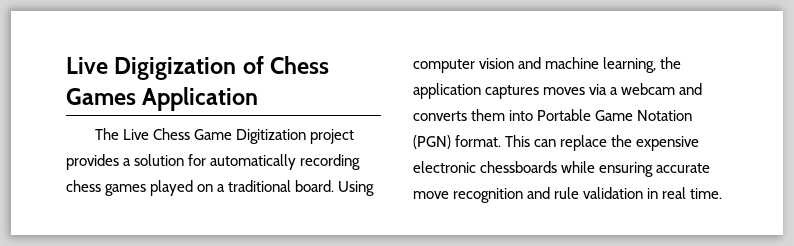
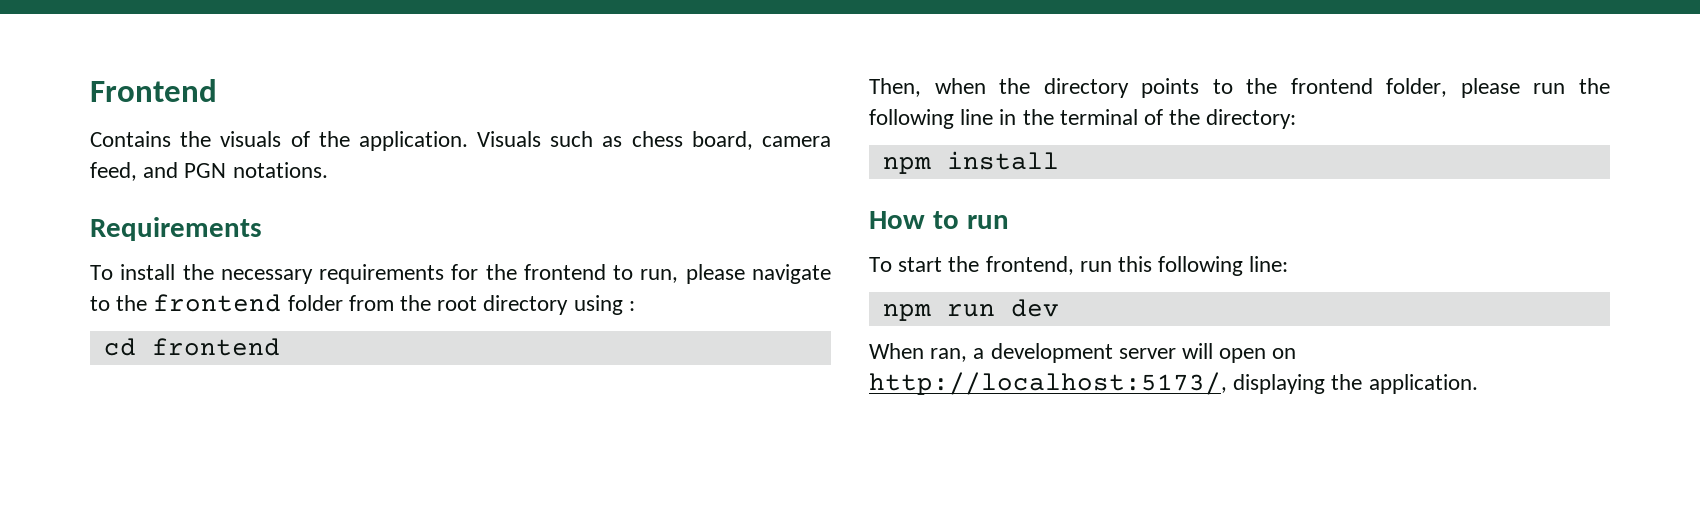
[66,56,330,80] [66,87,259,111] [94,128,354,144] [66,154,361,170] [66,180,375,196] [413,57,682,73] [413,83,703,99] [413,109,693,121] [413,135,700,151] [413,161,711,177] [413,187,723,203] Live Digigization of Chess Games Application // The Live Chess Game Digitization project provides a solution for automatically recording chess games played on a traditional board. Using computer vision and machine learning, the application captures moves via a webcam and converts them into Portable Game Notation (PGN) format. This can replace the expensive electronic chessboards while ensuring accurate move recognition and rule validation in real time. -> [90,79,217,102] [90,131,831,151] [90,162,328,181] [90,217,262,241] [90,264,831,284] [90,294,635,315] [103,338,280,356] [869,78,1610,98] [869,109,1297,129] [882,151,1059,174] [869,211,1009,229] [869,256,1289,276] [882,299,1059,321] [869,343,1297,363] [869,372,1478,395] Frontend // Contains the visuals of the application. Visuals such as chess board, camera feed, and PGN notations. // Requirements // To install the necessary requirements for the frontend to run, please navigate to the frontend folder from the root directory using : // cd frontend // Then, when the directory points to the frontend folder, please run the following line in the terminal of the directory: // npm install // How to run // To start the frontend, run this following line: // npm run dev // When ran, a development server will open on http://localhost:5173/, displaying the application.

